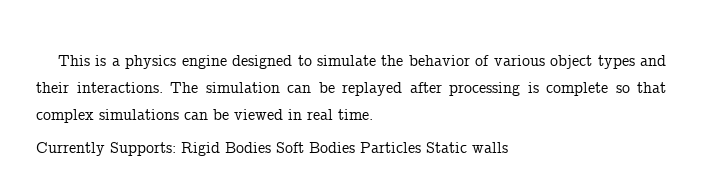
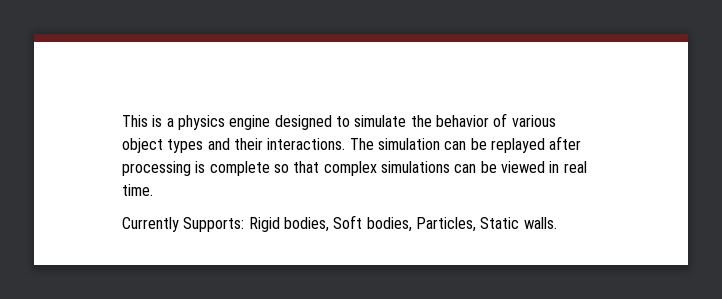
[225,142,508,153] Bodies Soft Bodies Particles Static walls -> [283,215,557,232] bodies, Soft bodies, Particles, Static walls.

